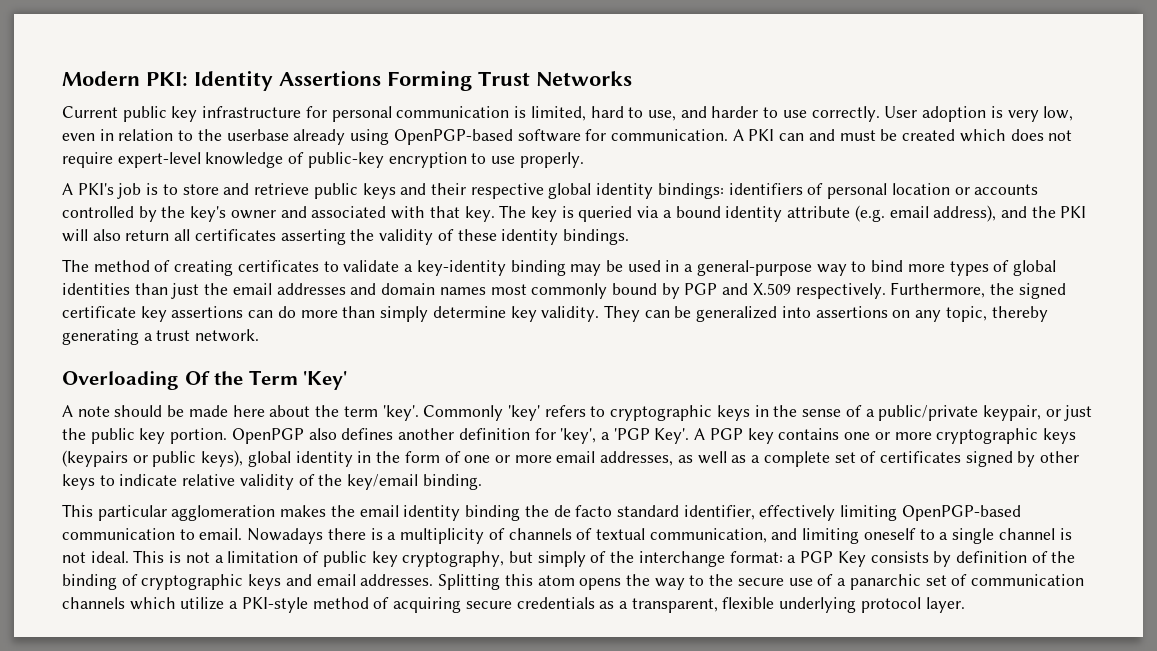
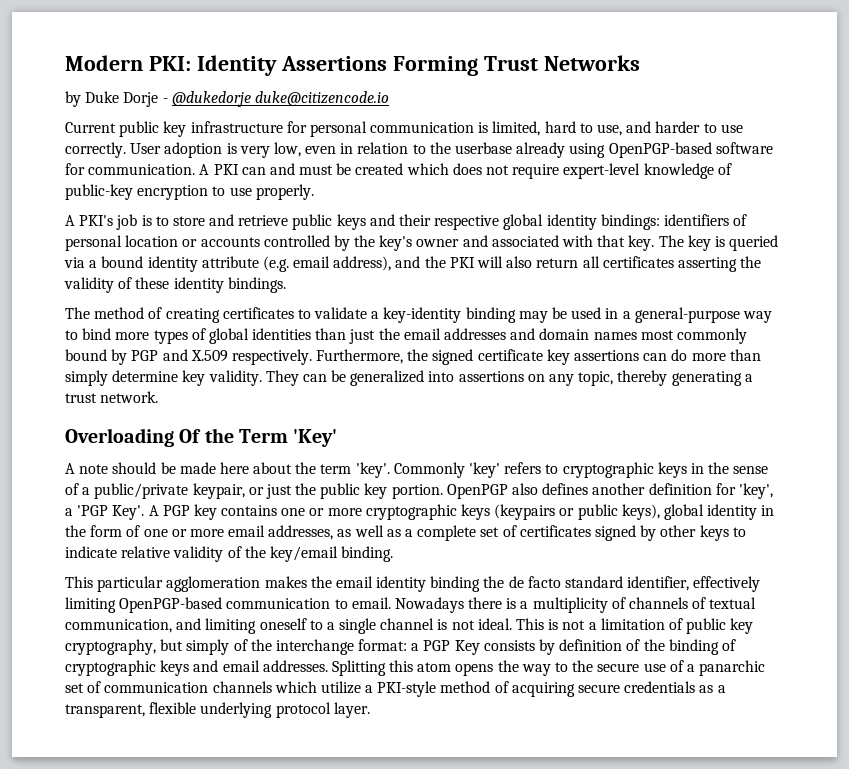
(632, 78) none -> [65,91,389,107] // by Duke Dorje - @dukedorje duke@citizencode.io

